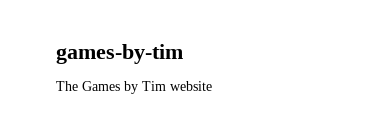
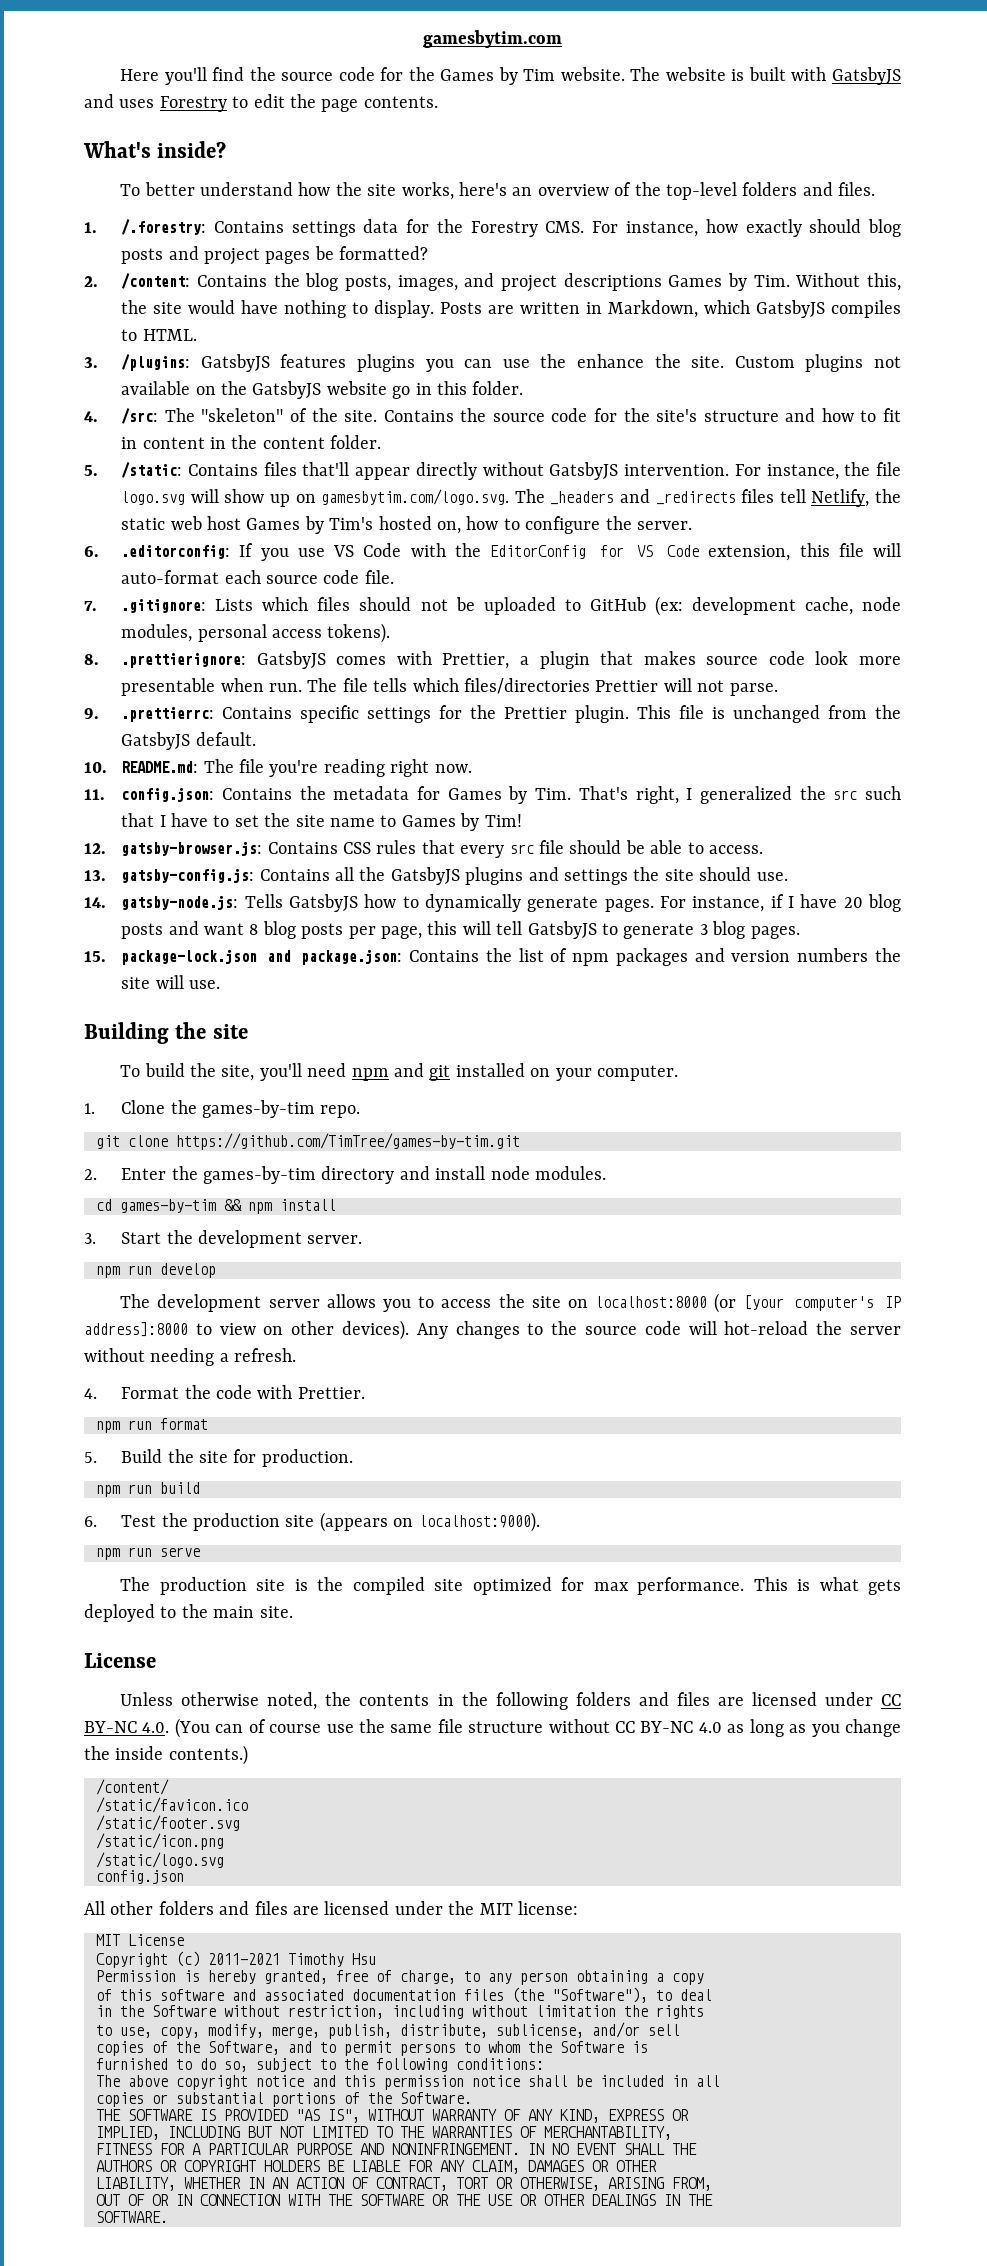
[56,44,183,64] [56,81,212,94] games-by-tim // The Games by Tim website -> [423,30,562,48] [120,67,902,85] [84,94,438,112] [83,141,227,158] [120,182,876,200] [84,219,901,237] [121,246,429,265] [84,273,901,292] [121,300,902,318] [121,329,197,341] [84,354,901,372] [121,381,524,399] [84,408,901,424] [121,435,382,449] [84,462,902,480] [121,489,901,507] [121,516,693,534] [84,543,902,561] [121,570,394,584] [84,596,901,616] [121,623,391,643] [84,651,901,669] [121,678,778,696] [84,705,902,723] [121,732,256,750] [84,759,472,777] [84,786,901,804] [121,813,522,831] [84,840,764,858] [84,867,788,885] [84,894,902,912] [121,921,800,939] [84,948,901,966] [121,975,221,989] [84,1022,248,1044] [120,1063,679,1081] [84,1100,361,1118] [96,1133,520,1150] [84,1166,607,1184] [96,1199,336,1214] [84,1230,363,1248] [96,1263,216,1278] [120,1293,901,1313] [84,1320,901,1340] [84,1348,297,1366] [84,1385,365,1399] [96,1418,208,1433] [84,1449,353,1467] [96,1482,200,1497] [84,1512,540,1532] [96,1547,200,1560] [120,1577,902,1595] [84,1604,293,1622] [84,1653,156,1668] [120,1692,902,1710] [84,1718,902,1738] [84,1745,248,1765] [96,1779,169,1795] [96,1797,248,1813] [96,1815,240,1831] [96,1833,224,1850] [96,1852,224,1868] [96,1870,184,1884] [84,1901,578,1915] [96,1934,184,1946] [96,1951,376,1968] [96,1970,704,1985] [96,1987,712,2003] [96,2005,704,2019] [96,2022,680,2039] [96,2041,648,2056] [96,2058,544,2072] [96,2075,720,2090] [96,2092,472,2107] [96,2109,689,2123] [96,2126,672,2140] [96,2143,697,2155] [96,2160,657,2174] [96,2177,712,2191] [96,2194,713,2206] [96,2211,168,2223] gamesbytim.com // Here you'll find the source code for the Games by Tim website. The website is built with GatsbyJS and uses Forestry to edit the page contents. // What's inside? // To better understand how the site works, here's an overview of the top-level folders and files. // 1. /.forestry: Contains settings data for the Forestry CMS. For instance, how exactly should blog posts and project pages be formatted? // 2. /content: Contains the blog posts, images, and project descriptions Games by Tim. Without this, the site would have nothing to display. Posts are written in Markdown, which GatsbyJS compiles to HTML. // 3. /plugins: GatsbyJS features plugins you can use the enhance the site. Custom plugins not available on the GatsbyJS website go in this folder. // 4. /src: The "skeleton" of the site. Contains the source code for the site's structure and how to fit in content in the content folder. // 5. /static: Contains files that'll appear directly without GatsbyJS intervention. For instance, the file logo.svg will show up on gamesbytim.com/logo.svg. The _headers and _redirects files tell Netlify, the static web host Games by Tim's hosted on, how to configure the server. // 6. .editorconfig: If you use VS Code with the EditorConfig for VS Code extension, this file will auto-format each source code file. // 7. .gitignore: Lists which files should not be uploaded to GitHub (ex: development cache, node modules, personal access tokens). // 8. .prettierignore: GatsbyJS comes with Prettier, a plugin that makes source code look more presentable when run. The file tells which files/directories Prettier will not parse. // 9. .prettierrc: Contains specific settings for the Prettier plugin. This file is unchanged from the GatsbyJS default. // 10. README.md: The file you're reading right now. // 11. config.json: Contains the metadata for Games by Tim. That's right, I generalized the src such that I have to set the site name to Games by Tim! // 12. gatsby-browser.js: Contains CSS rules that every src file should be able to access. // 13. gatsby-config.js: Contains all the GatsbyJS plugins and settings the site should use. // 14. gatsby-node.js: Tells GatsbyJS how to dynamically generate pages. For instance, if I have 20 blog posts and want 8 blog posts per page, this will tell GatsbyJS to generate 3 blog pages. // 15. package-lock.json and package.json: Contains the list of npm packages and version numbers the site will use. // Building the site // To build the site, you'll need npm and git installed on your computer. // 1. Clone the games-by-tim repo. // git clone https://github.com/TimTree/games-by-tim.git // 2. Enter the games-by-tim directory and install node modules. // cd games-by-tim && npm install // 3. Start the development server. // npm run develop // The development server allows you to access the site on localhost:8000 (or [your computer's IP address]:8000 to view on other devices). Any changes to the source code will hot-reload the server without needing a refresh. // 4. Format the code with Prettier. // npm run format // 5. Build the site for production. // npm run build // 6. Test the production site (appears on localhost:9000). // npm run serve // The production site is the compiled site optimized for max performance. This is what gets deployed to the main site. // License // Unless otherwise noted, the contents in the following folders and files are licensed under CC BY-NC 4.0. (You can of course use the same file structure without CC BY-NC 4.0 as long as you change the inside contents.) // /content/ // /static/favicon.ico // /static/footer.svg // /static/icon.png // /static/logo.svg // config.json // All other folders and files are licensed under the MIT license: // MIT License // Copyright (c) 2011-2021 Timothy Hsu // Permission is hereby granted, free of charge, to any person obtaining a copy // of this software and associated documentation files (the "Software"), to deal // in the Software without restriction, including without limitation the rights // to use, copy, modify, merge, publish, distribute, sublicense, and/or sell // copies of the Software, and to permit persons to whom the Software is // furnished to do so, subject to the following conditions: // The above copyright notice and this permission notice shall be included in all // copies or substantial portions of the Software. // THE SOFTWARE IS PROVIDED "AS IS", WITHOUT WARRANTY OF ANY KIND, EXPRESS OR // IMPLIED, INCLUDING BUT NOT LIMITED TO THE WARRANTIES OF MERCHANTABILITY, // FITNESS FOR A PARTICULAR PURPOSE AND NONINFRINGEMENT. IN NO EVENT SHALL THE // AUTHORS OR COPYRIGHT HOLDERS BE LIABLE FOR ANY CLAIM, DAMAGES OR OTHER // LIABILITY, WHETHER IN AN ACTION OF CONTRACT, TORT OR OTHERWISE, ARISING FROM, // OUT OF OR IN CONNECTION WITH THE SOFTWARE OR THE USE OR OTHER DEALINGS IN THE // SOFTWARE.

